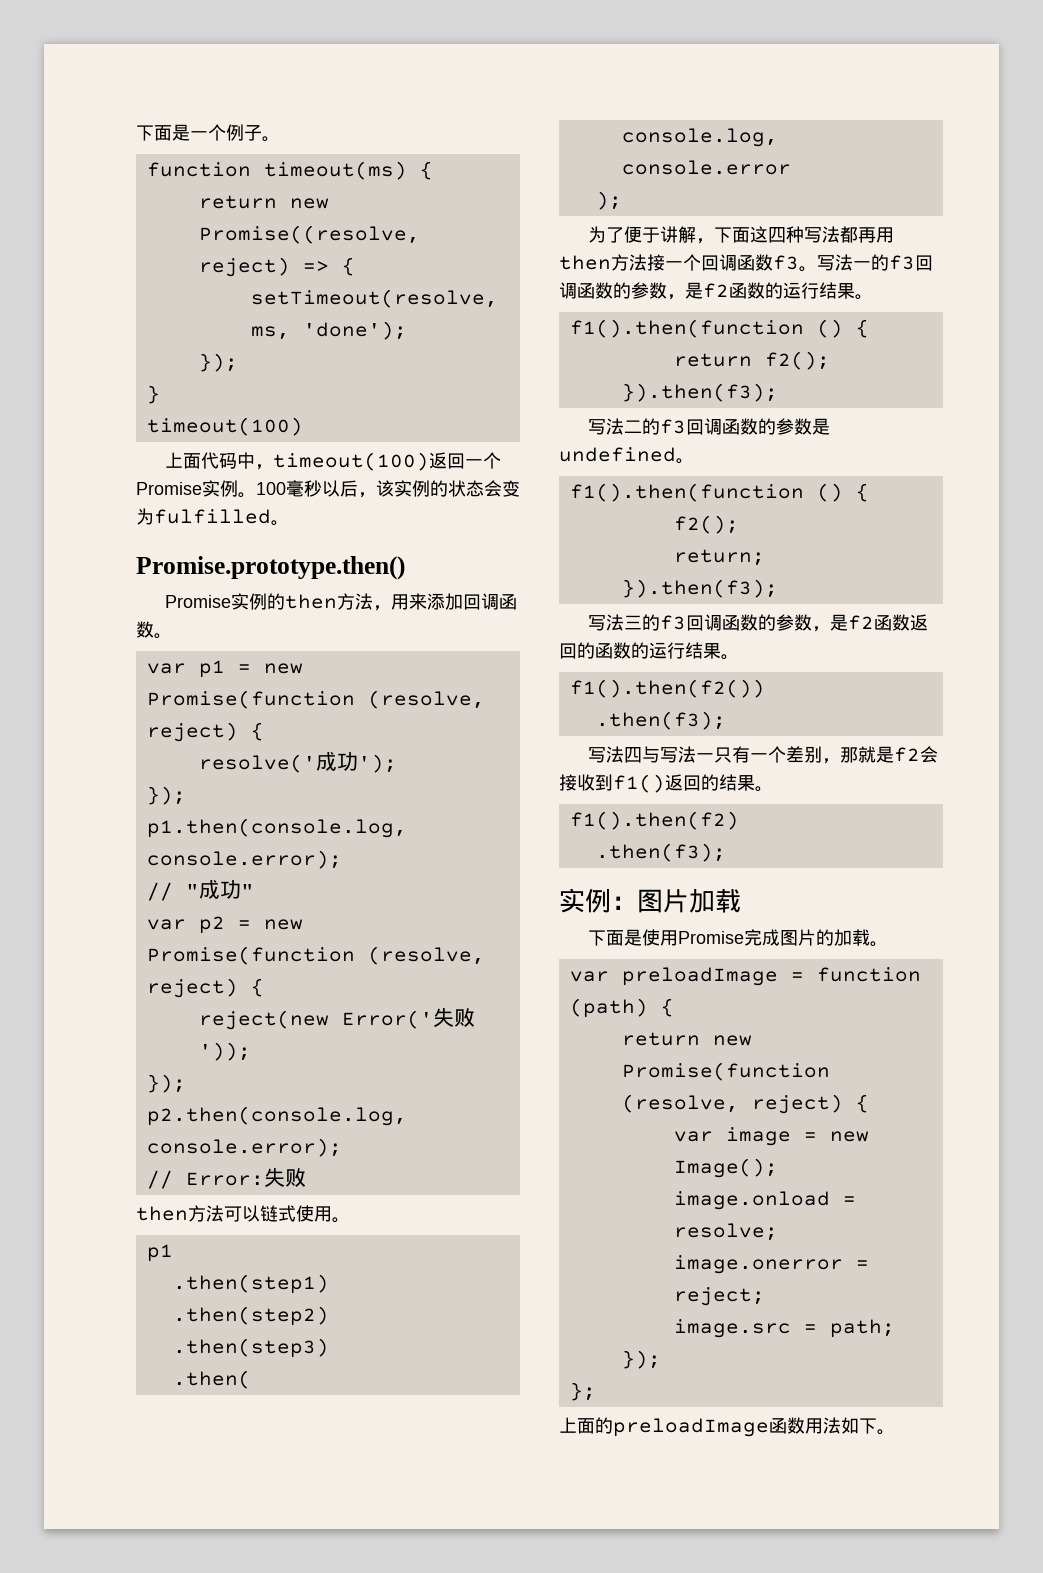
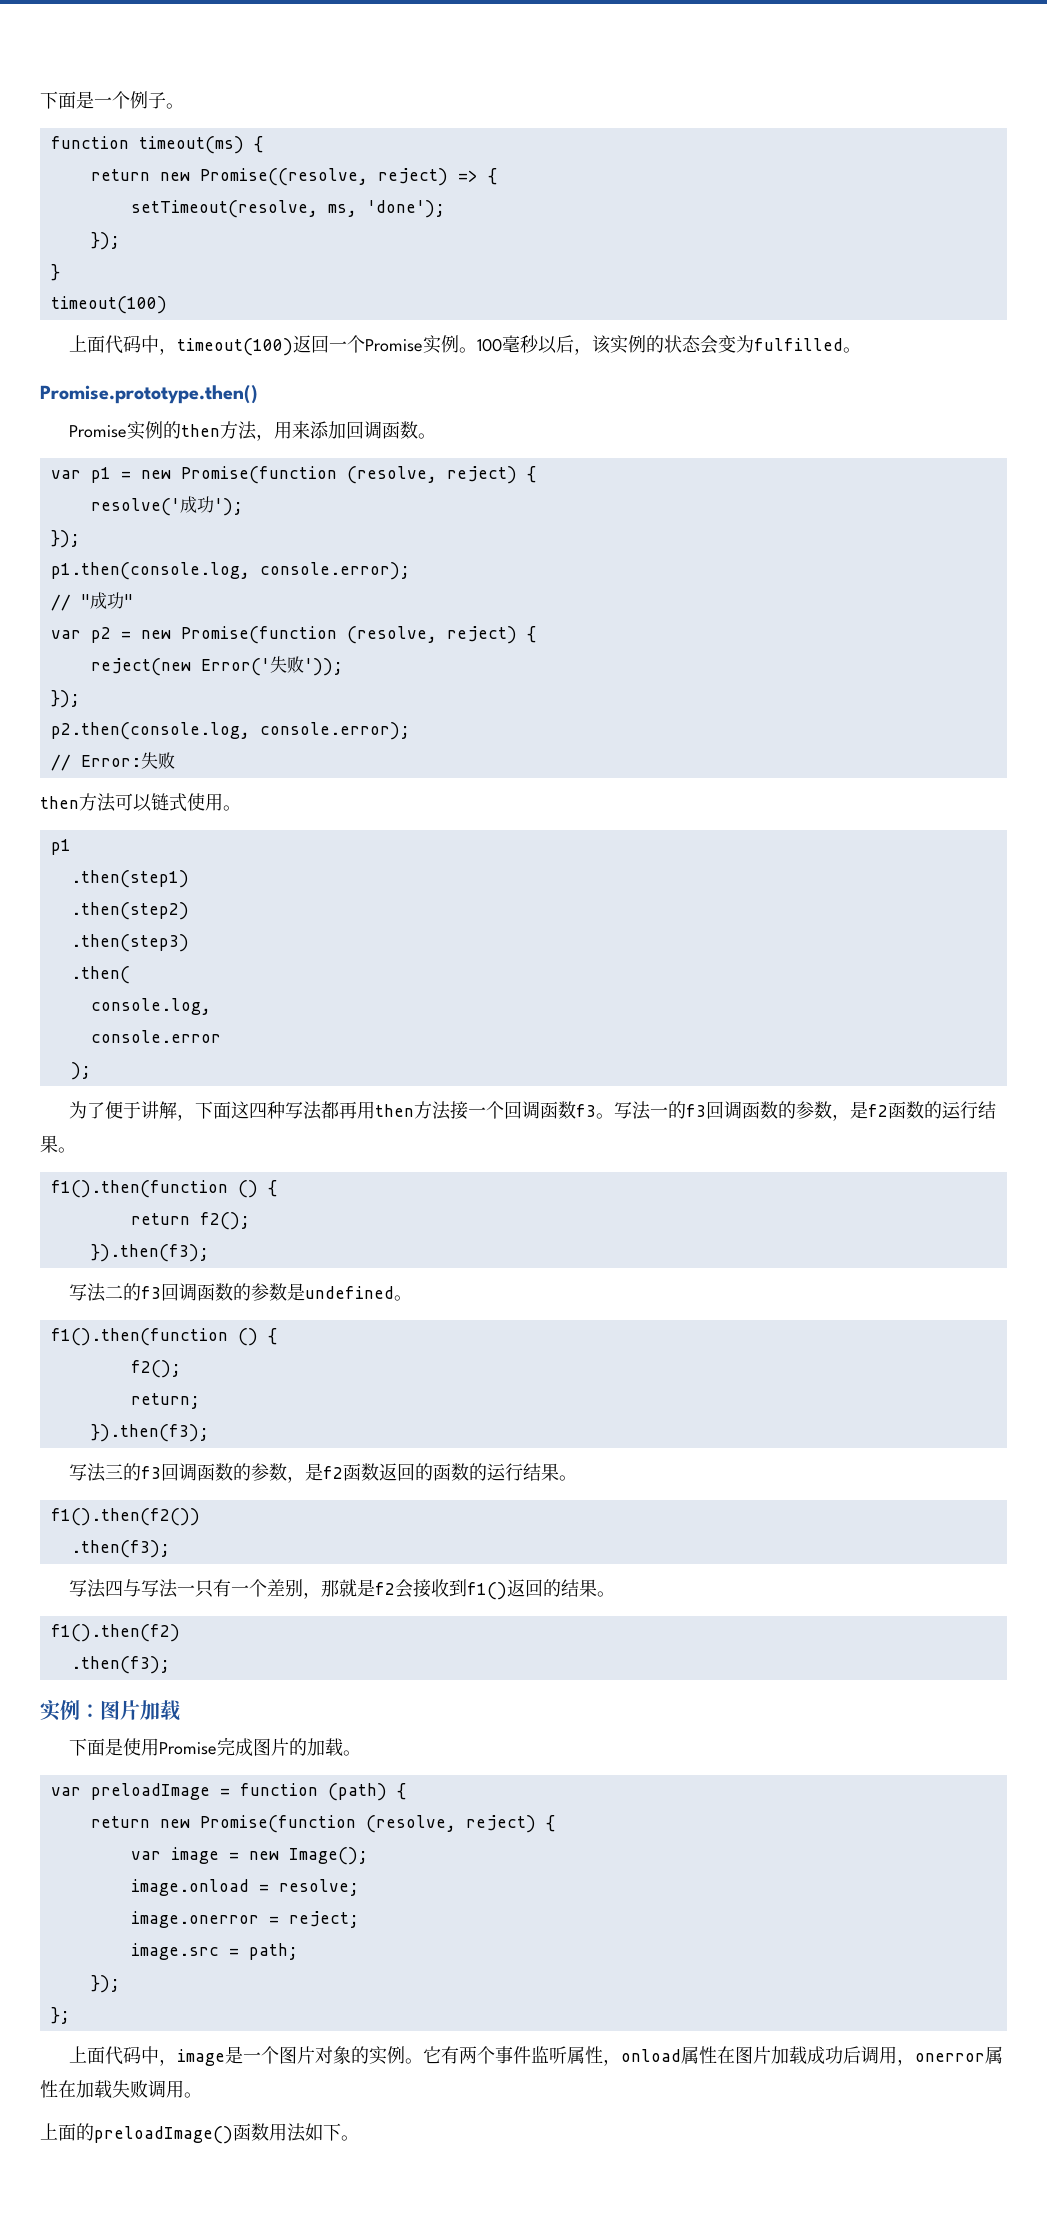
[595,1417,769,1437] 的preloadImage -> [104,2046,1003,2066] [40,2080,202,2098] [40,2123,233,2144] 代码中，image是一个图片对象的实例。它有两个事件监听属性，onload属性在图片加载成功后调用，onerror属性在加载失败调用。 // 上面的preloadImage()

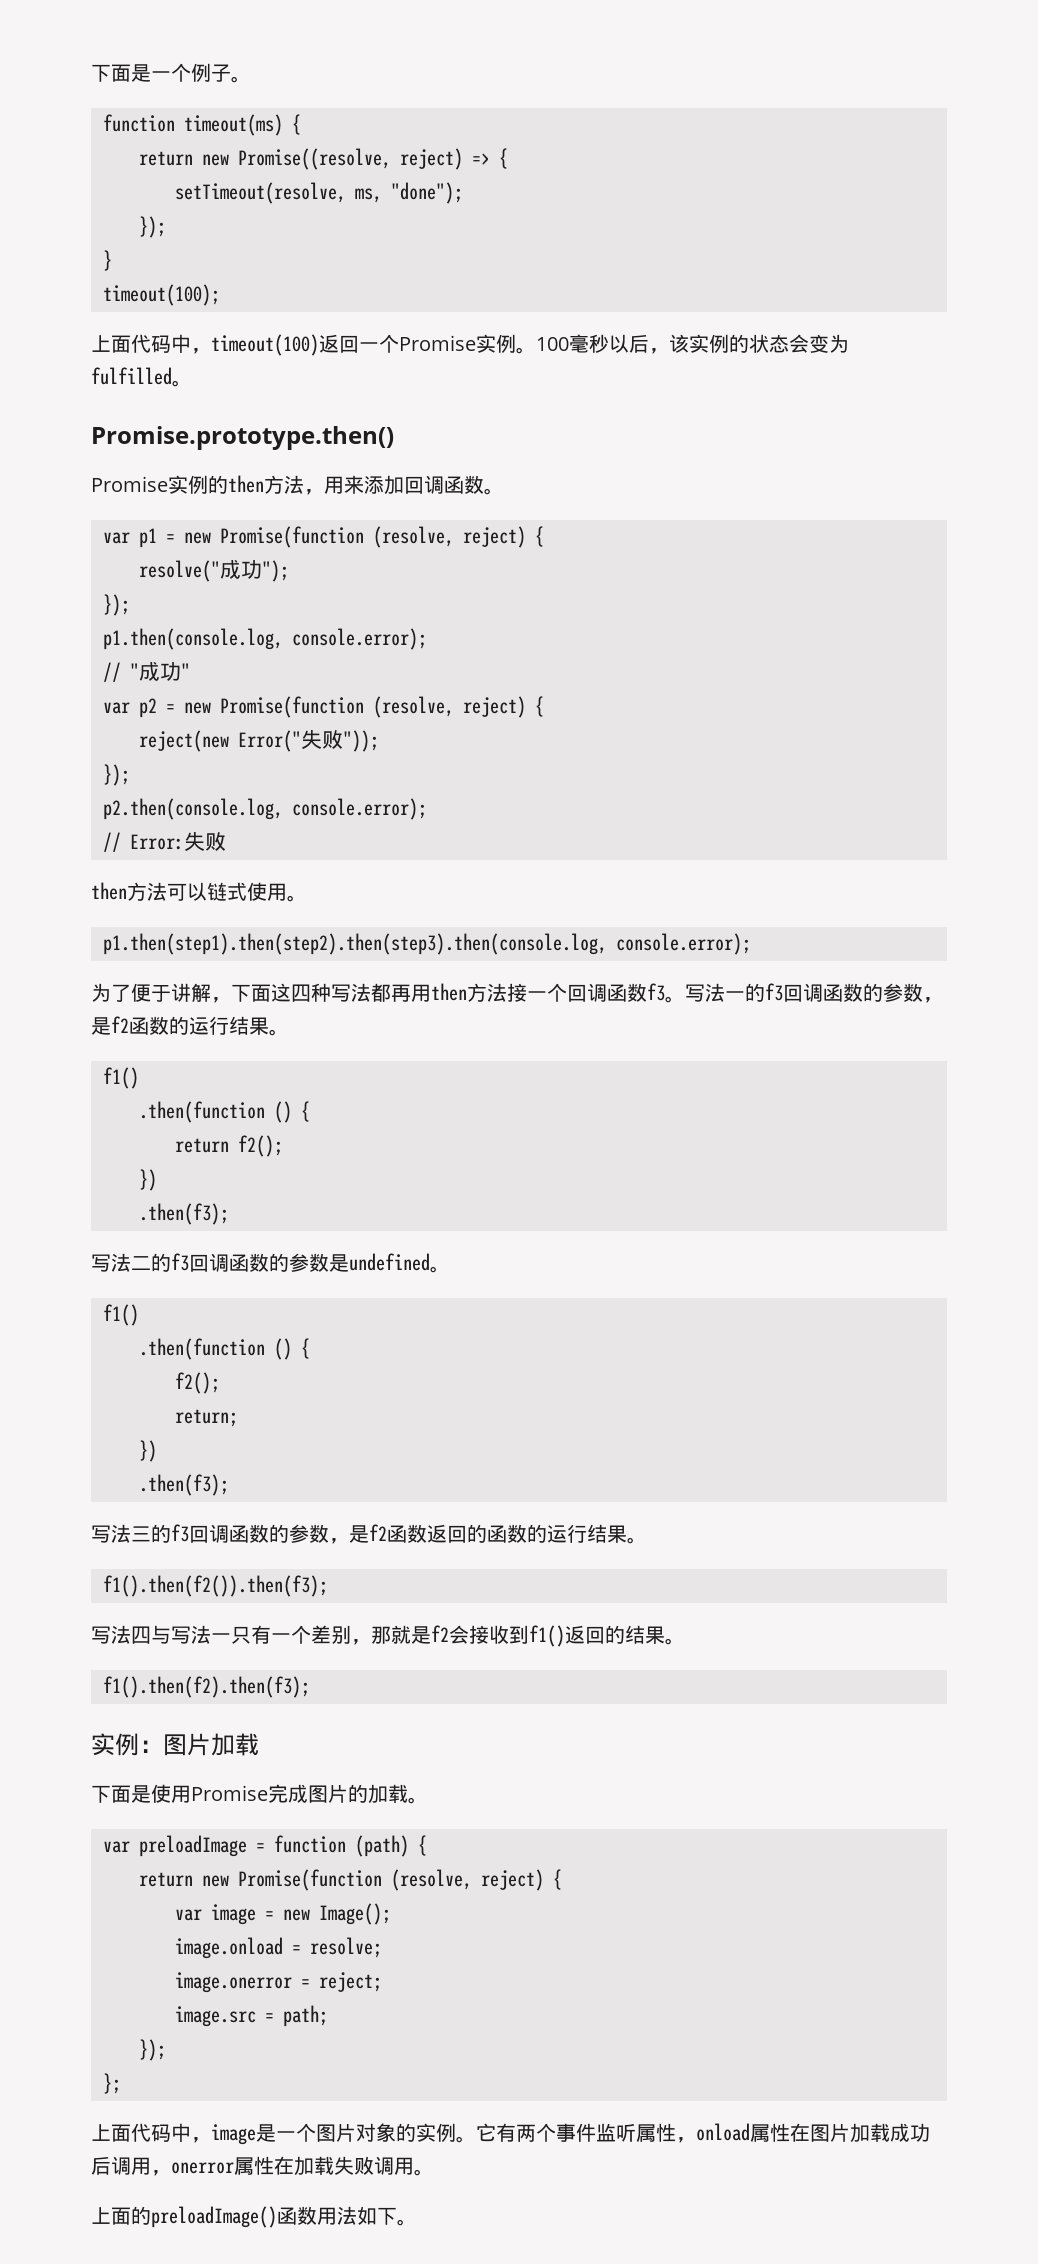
[366,200,445,218] 'done'); -> [391,182,463,204] "done");
[50,296,167,314] timeout(100) -> [103,284,220,306] timeout(100);
[90,496,243,516] resolve('成功'); -> [139,560,289,582] resolve("成功");
[200,656,343,676] Error('失败')); -> [238,730,379,752] Error("失败"));
[50,839,71,855] [70,870,189,888] [70,902,189,920] [70,934,189,952] [70,966,130,984] [90,998,211,1015] [90,1030,221,1043] [70,1062,91,1080] p1 // .then(step1) // .then(step2) // .then(step3) // .then( // console.log, // console.error // ); -> [103,933,751,955] p1.then(step1).then(step2).then(step3).then(console.log, console.error);
[50,1180,228,1198] f1().then(function -> [103,1067,139,1089] [139,1101,265,1123] f1() // .then(function
[90,1244,209,1262] }).then(f3); -> [139,1169,157,1191] [139,1203,229,1225] }) // .then(f3);
[50,1328,228,1346] f1().then(function -> [103,1304,139,1326] [139,1338,265,1360] f1() // .then(function
[90,1424,209,1442] }).then(f3); -> [139,1440,157,1462] [139,1474,229,1496] }) // .then(f3);
[50,1508,200,1526] [70,1540,170,1558] f1().then(f2()) // .then(f3); -> [103,1575,328,1597] f1().then(f2()).then(f3);
[50,1624,180,1642] [70,1656,170,1674] f1().then(f2) // .then(f3); -> [103,1676,310,1698] f1().then(f2).then(f3);

